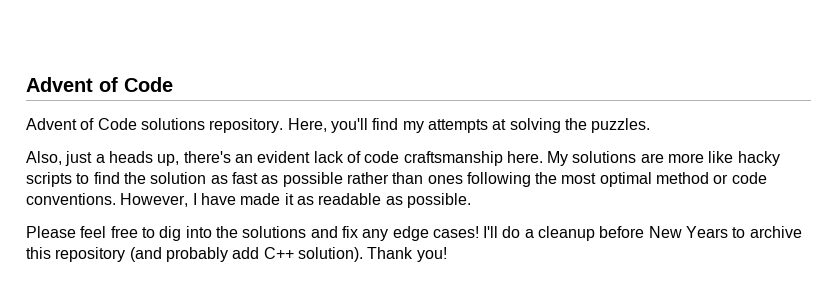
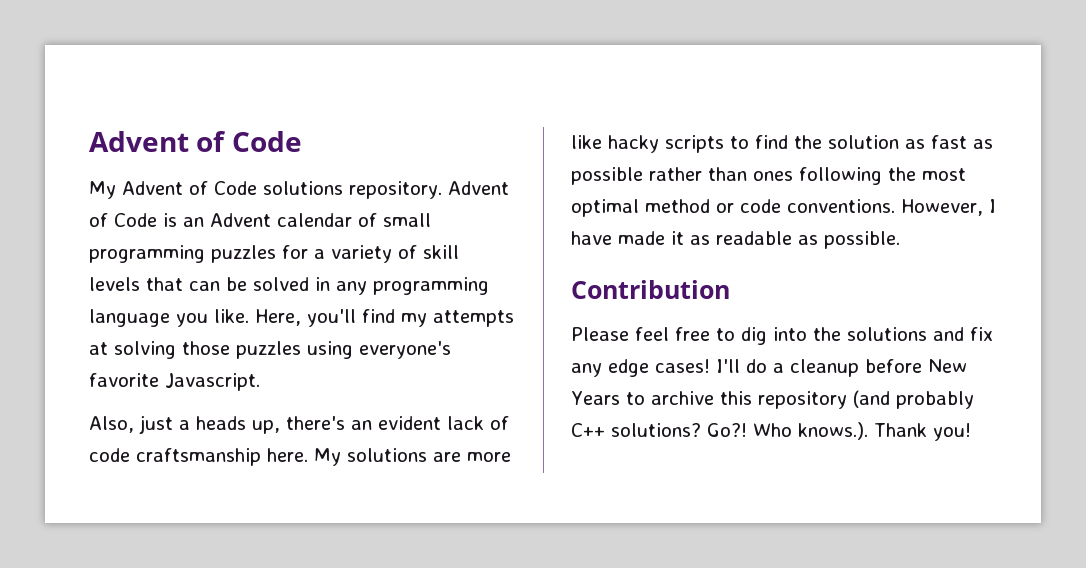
(173, 84) none -> [89,181,116,199] My
(284, 125) none -> [447,181,509,195] [89,213,431,227] [89,245,459,263] [89,277,489,295] [89,309,249,327] Advent of Code is an Advent calendar of small programming puzzles for a variety of skill levels that can be solved in any programming language you like.
[564,118,651,133] the puzzles. -> [182,341,451,359] [89,373,260,391] those puzzles using everyone's favorite Javascript.
(471, 200) none -> [571,280,730,299] // Contribution
[232,247,363,262] add C++ solution). -> [571,422,868,440] C++ solutions? Go?! Who knows.).

